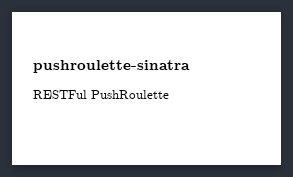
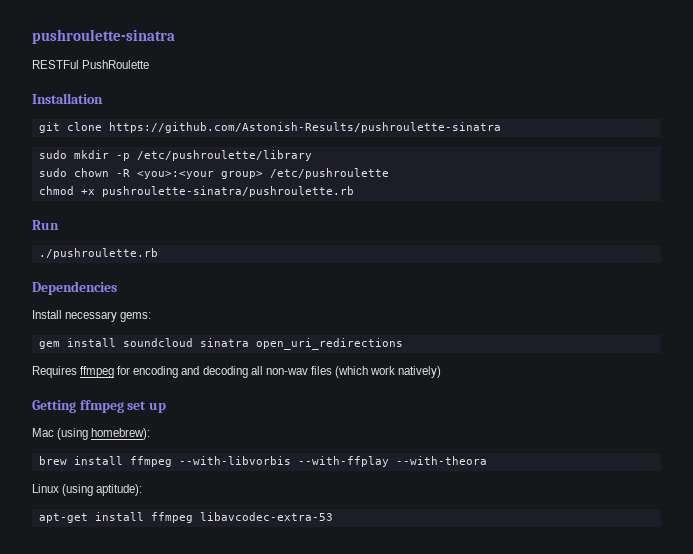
(169, 94) none -> [32,93,103,104] [38,122,501,133] [38,150,312,161] [38,168,389,179] [38,186,354,197] [32,220,59,230] [38,248,158,259] [32,281,117,295] [32,310,152,322] [38,338,403,350] [32,366,442,378] [32,400,166,413] [32,428,151,440] [38,456,487,467] [32,484,143,496] [38,512,333,523] // Installation // git clone https://github.com/Astonish-Results/pushroulette-sinatra // sudo mkdir -p /etc/pushroulette/library // sudo chown -R <you>:<your group> /etc/pushroulette // chmod +x pushroulette-sinatra/pushroulette.rb // Run // ./pushroulette.rb // Dependencies // Install necessary gems: // gem install soundcloud sinatra open_uri_redirections // Requires ffmpeg for encoding and decoding all non-wav files (which work natively) // Getting ffmpeg set up // Mac (using homebrew): // brew install ffmpeg --with-libvorbis --with-ffplay --with-theora // Linux (using aptitude): // apt-get install ffmpeg libavcodec-extra-53

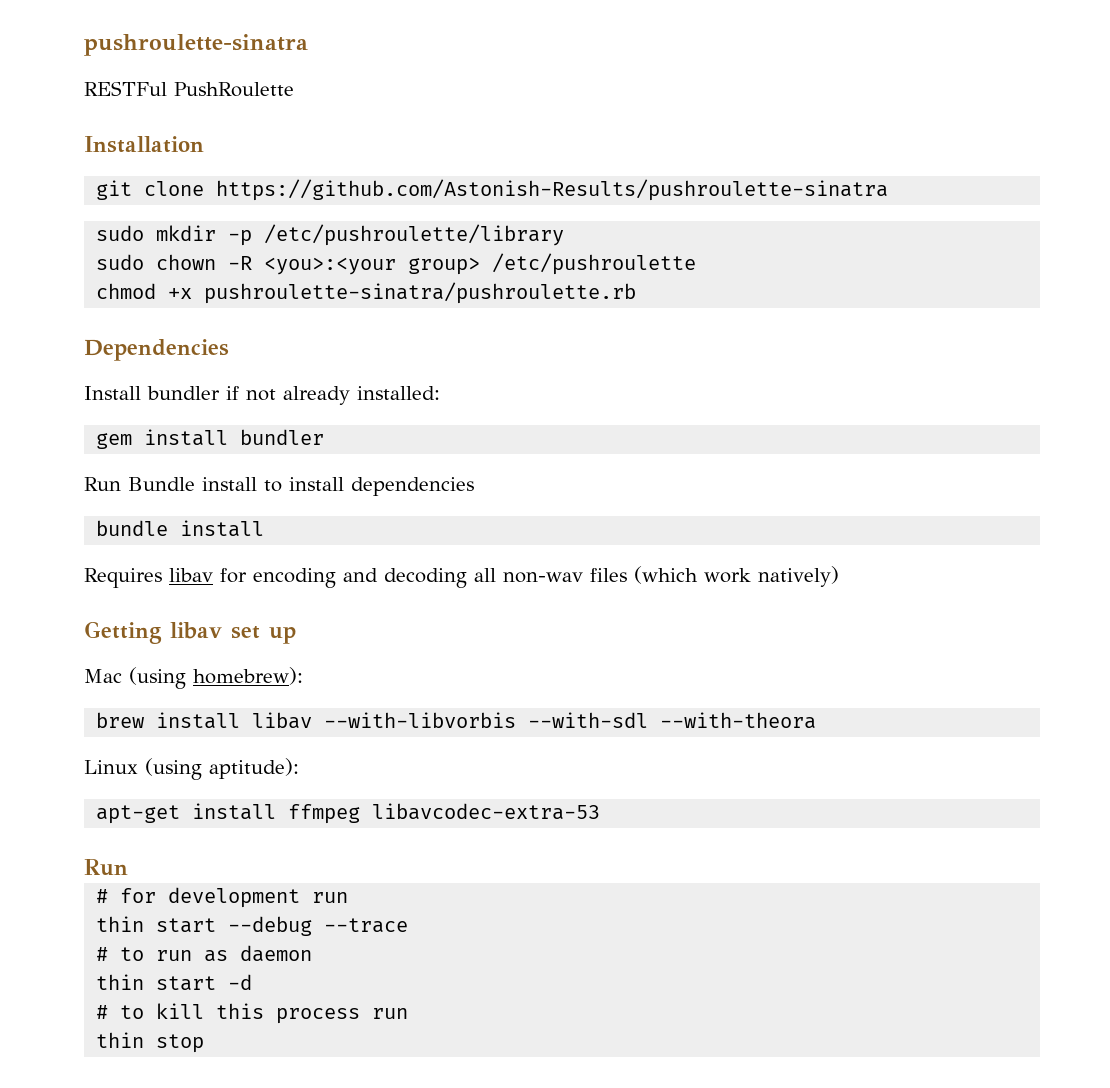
[32,220,59,230] [38,248,158,259] // Run // ./pushroulette.rb -> (637, 293) none
[65,311,152,322] [38,338,403,350] necessary gems: // gem install soundcloud sinatra open_uri_redirections -> [147,386,440,405] [96,429,325,449] [84,477,474,496] [96,520,265,537] bundler if not already installed: // gem install bundler // Run Bundle install to install dependencies // bundle install
[80,366,115,378] ffmpeg -> [169,568,213,582] libav
[79,400,124,413] ffmpeg -> [170,622,222,639] libav
[129,456,389,467] ffmpeg --with-libvorbis --with-ffplay -> [252,712,649,729] libav --with-libvorbis --with-sdl
(333, 516) none -> [84,859,128,876] [96,887,349,908] [96,916,409,936] [96,945,313,962] [96,974,253,991] [96,1003,409,1024] [96,1032,205,1053] // Run // # for development run // thin start --debug --trace // # to run as daemon // thin start -d // # to kill this process run // thin stop

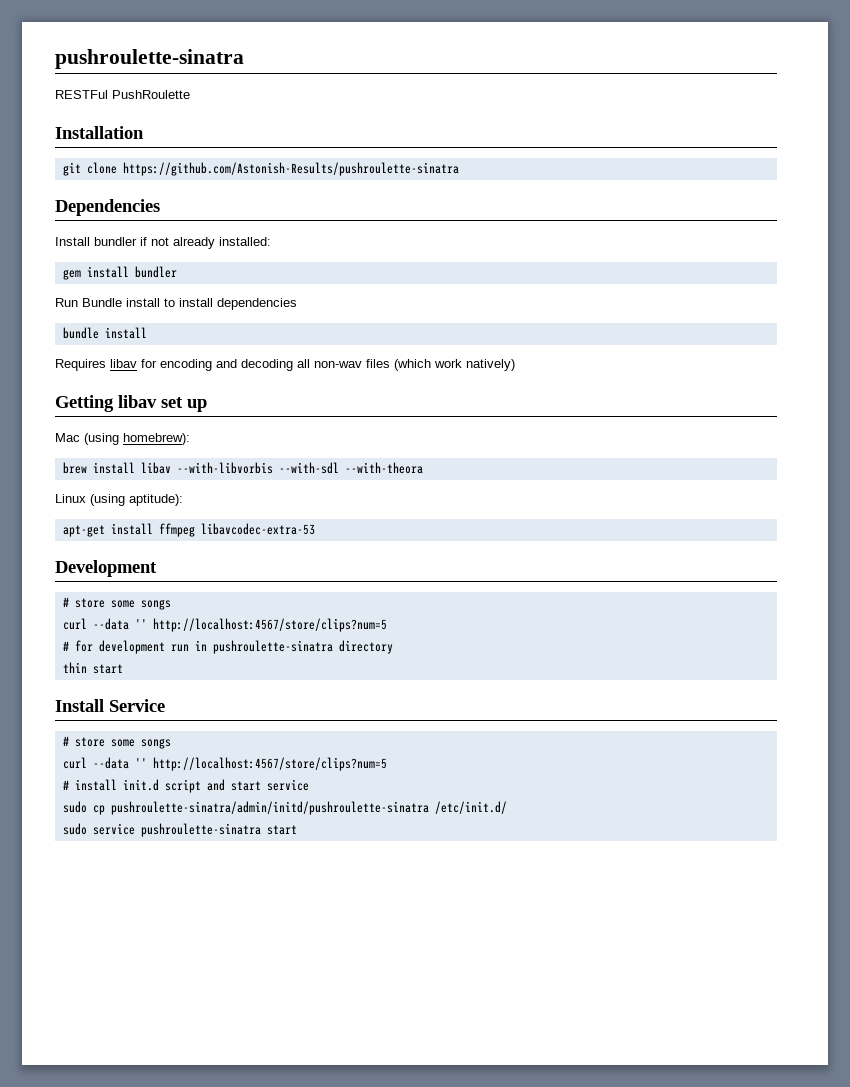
[96,224,565,246] [96,253,697,275] [96,282,637,304] // sudo mkdir -p /etc/pushroulette/library // sudo chown -R <you>:<your group> /etc/pushroulette // chmod +x pushroulette-sinatra/pushroulette.rb -> (459, 169) none
[84,859,128,876] Run -> [55,560,157,577] [62,597,171,610] [62,618,387,632] Development // # store some songs // curl --data '' http://localhost:4567/store/clips?num=5
[96,916,409,936] [96,945,313,962] [96,974,253,991] [96,1003,409,1024] [96,1032,205,1053] // thin start --debug --trace // # to run as daemon // thin start -d // # to kill this process run // thin stop -> [194,640,393,654] [62,662,123,674] [55,699,165,712] [62,736,171,749] [62,757,387,771] [62,779,309,793] [62,801,507,815] [62,823,297,837] in pushroulette-sinatra directory // thin start // Install Service // # store some songs // curl --data '' http://localhost:4567/store/clips?num=5 // # install init.d script and start service // sudo cp pushroulette-sinatra/admin/initd/pushroulette-sinatra /etc/init.d/ // sudo service pushroulette-sinatra start

